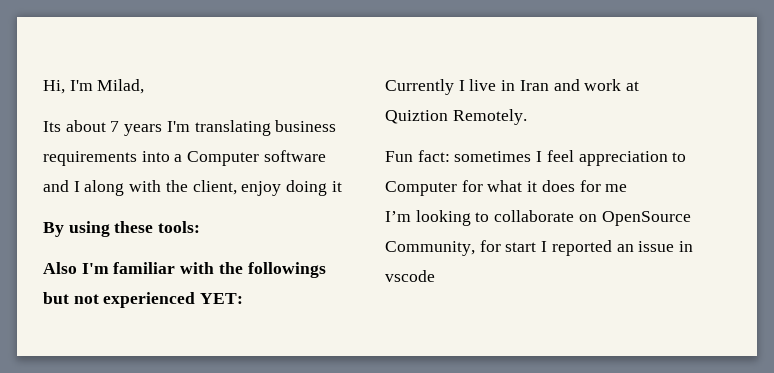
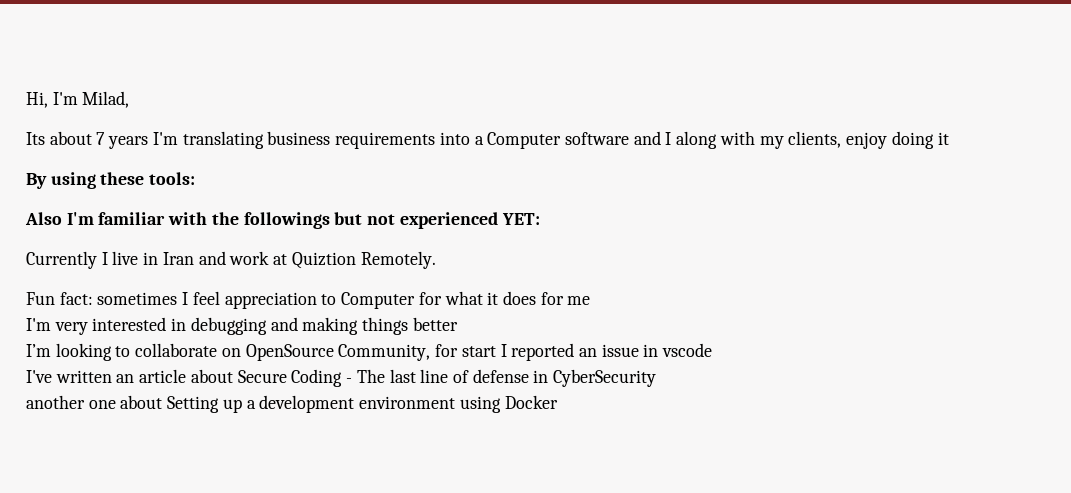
[165,180,237,195] the client, -> [759,131,842,149] my clients,
(628, 188) none -> [26,317,458,335] // I'm very interested in debugging and making things better
(435, 276) none -> [26,369,657,387] [26,395,558,413] // I've written an article about Secure Coding - The last line of defense in CyberSecurity // another one about Setting up a development environment using Docker

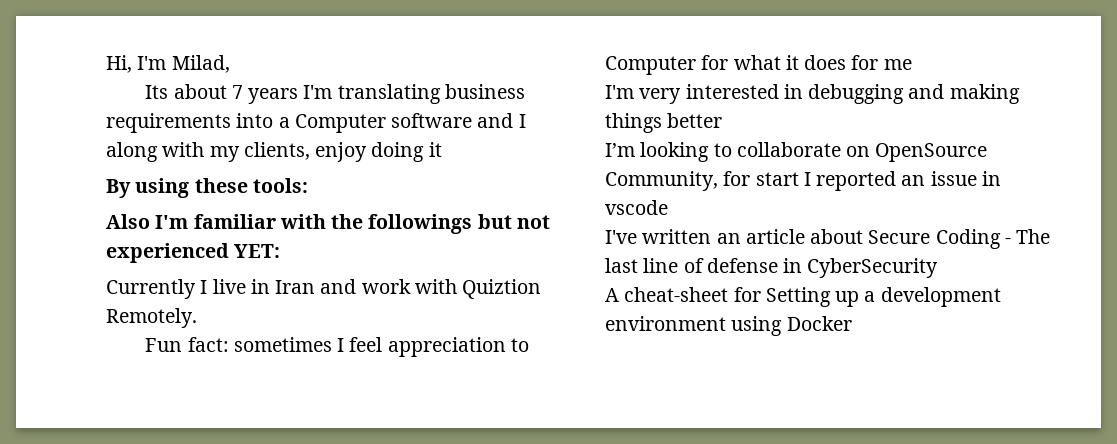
[273,254,288,265] at -> [414,279,457,294] with
[26,395,163,409] another one about -> [605,287,761,302] A cheat-sheet for

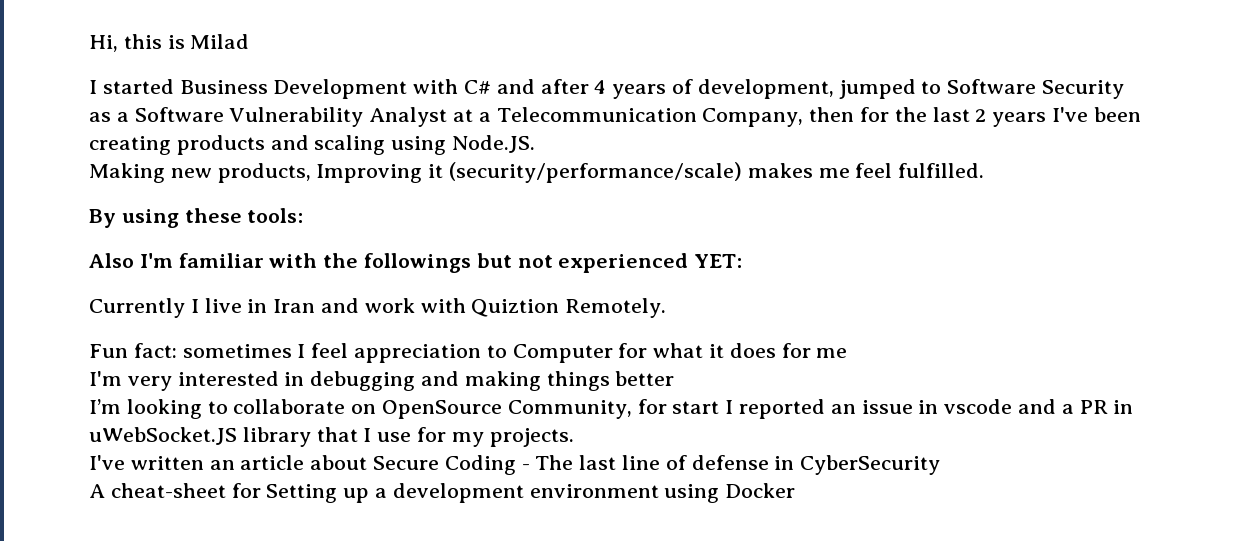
[137,55,230,73] [145,84,525,104] [106,113,526,133] [106,142,442,162] I'm Milad, // Its about 7 years I'm translating business requirements into a Computer software and I along with my clients, enjoy doing it -> [123,34,250,49] [89,79,1125,99] [89,107,1141,127] [89,135,536,155] [89,162,985,183] this is Milad // I started Business Development with C# and after 4 years of development, jumped to Software Security as a Software Vulnerability Analyst at a Telecommunication Company, then for the last 2 years I've been creating products and scaling using Node.JS. // Making new products, Improving it (security/performance/scale) makes me feel fulfilled.
(668, 207) none -> [1018,399,1134,414] [89,427,574,447] and a PR in uWebSocket.JS library that I use for my projects.

